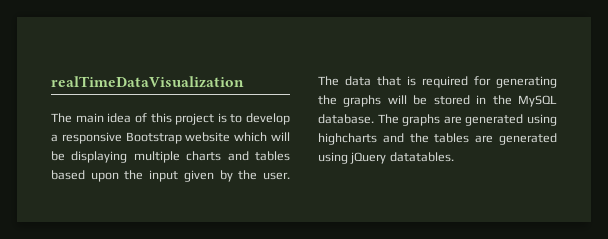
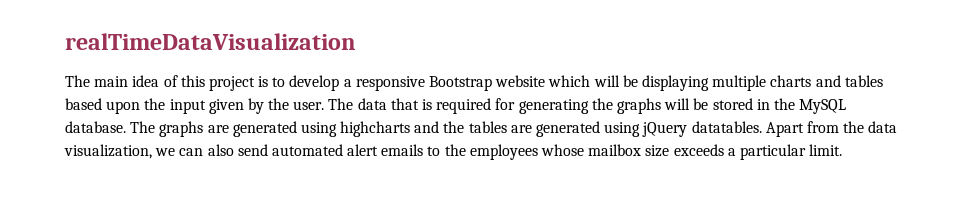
(454, 157) none -> [765,121,898,137] [64,144,843,160] Apart from the data visualization, we can also send automated alert emails to the employees whose mailbox size exceeds a particular limit.

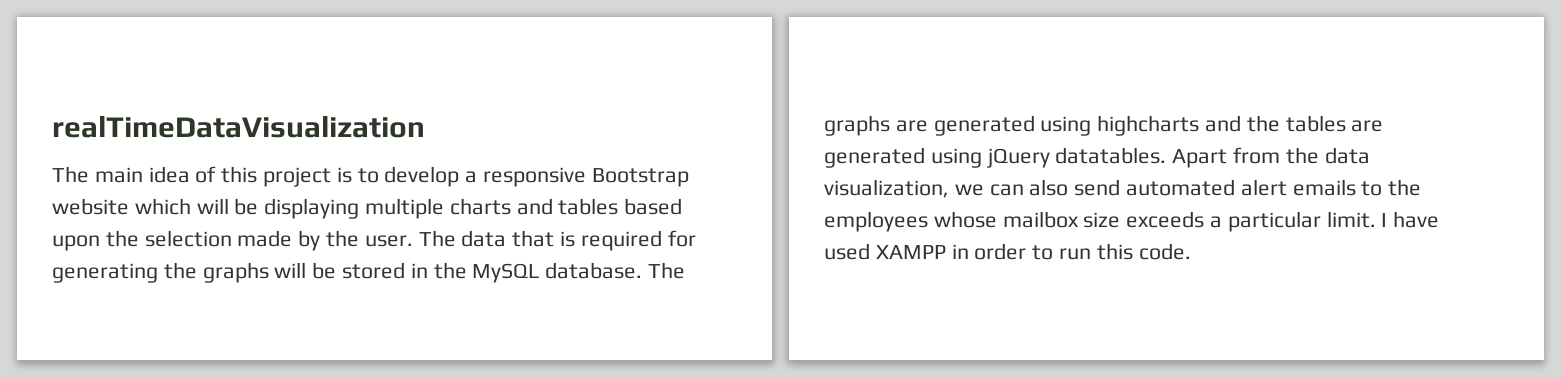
[169,99,244,114] input given -> [144,230,293,247] selection made
(843, 150) none -> [1381,211,1440,228] [824,243,1191,260] I have used XAMPP in order to run this code.

